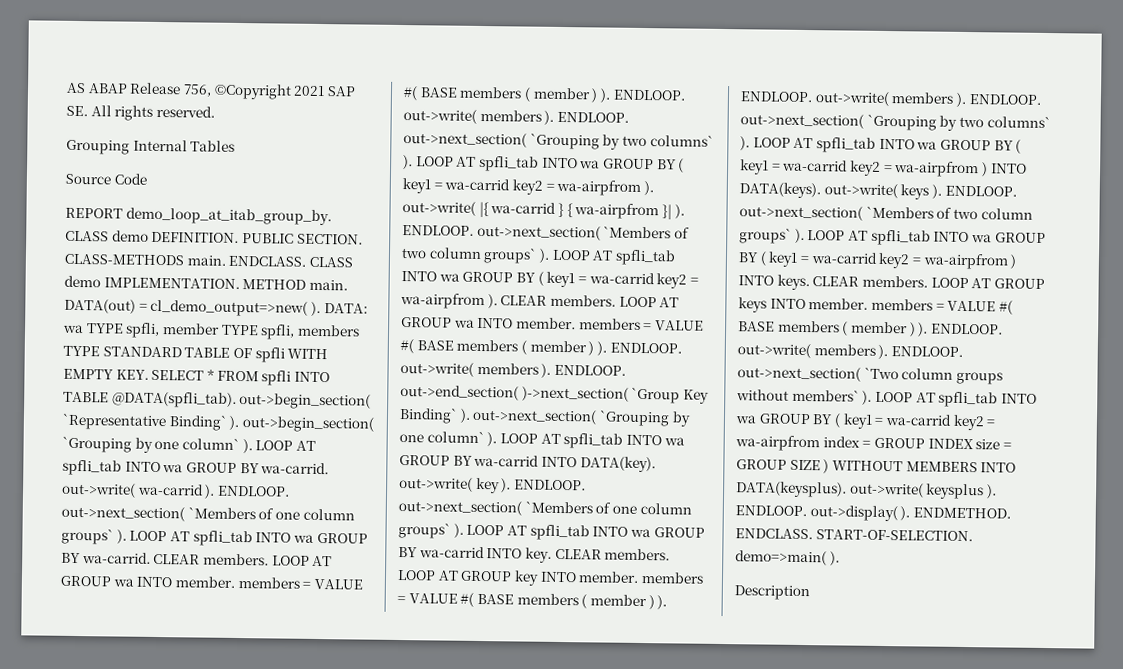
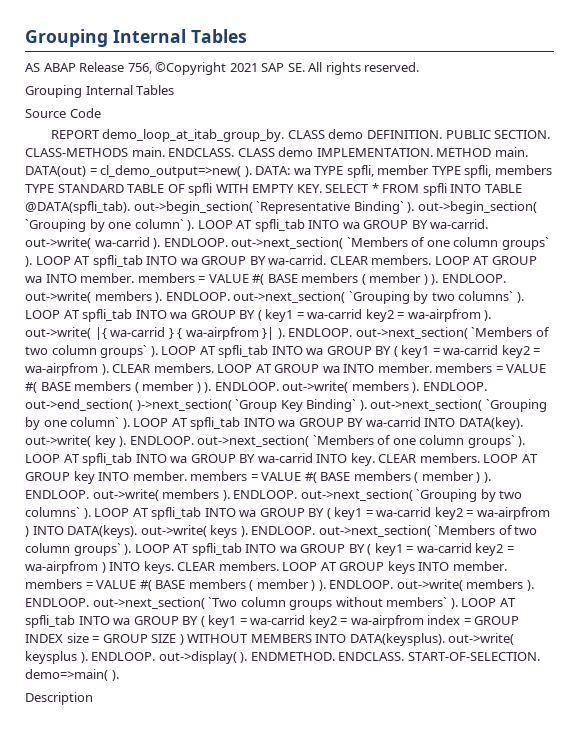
(66, 88) none -> [25,29,247,47] Grouping Internal Tables //

